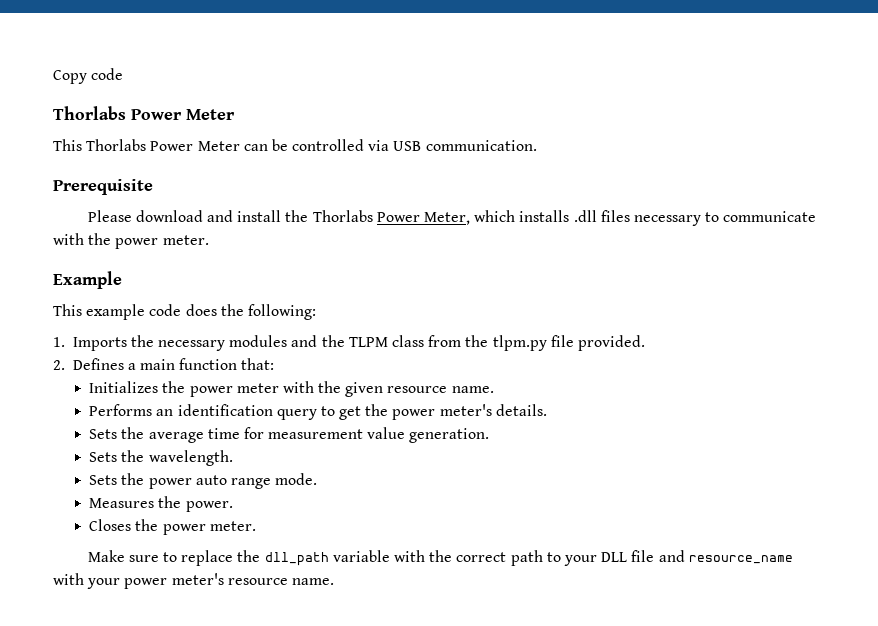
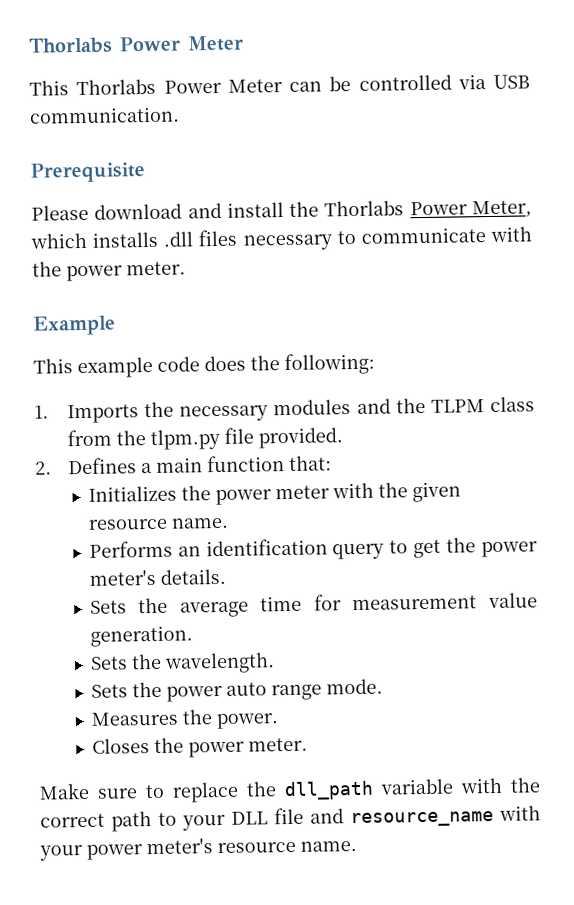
[53,68,124,84] Copy code // -> (28, 45) none

